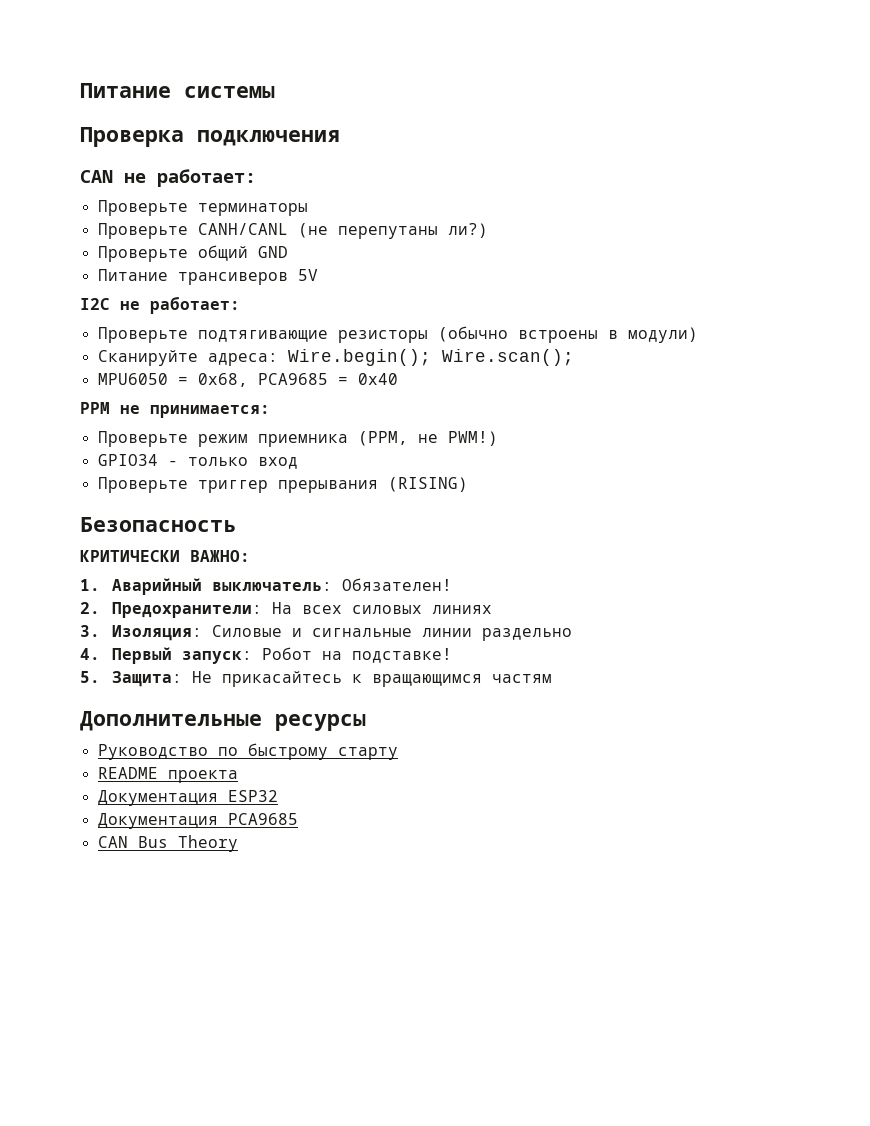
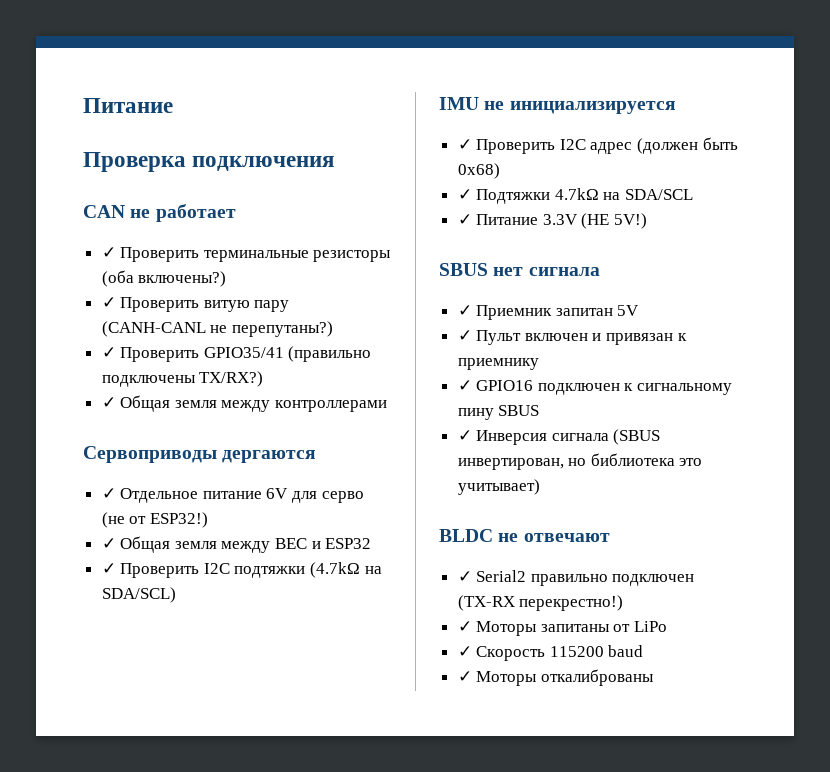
[80,83,275,98] Питание системы -> [83,98,173,113] Питание
[157,169,256,187] [97,200,308,216] [97,223,488,239] [97,245,288,262] [97,269,318,285] [80,296,240,314] [97,326,698,343] [97,349,574,366] [97,373,398,387] [80,402,270,418] [97,431,498,447] [97,454,298,469] [97,477,468,493] [80,517,236,532] [80,550,250,562] [80,578,452,595] [80,602,492,618] [80,625,572,641] [80,647,452,664] [80,671,552,687] [80,711,366,731] [97,743,398,760] [97,767,238,783] [97,790,278,806] [97,813,298,829] [97,835,238,852] работает: // Проверьте терминаторы // Проверьте CANH/CANL (не перепутаны ли?) // Проверьте общий GND // Питание трансиверов 5V // I2C не работает: // Проверьте подтягивающие резисторы (обычно встроены в модули) // Сканируйте адреса: Wire.begin(); Wire.scan(); // MPU6050 = 0x68, PCA9685 = 0x40 // PPM не принимается: // Проверьте режим приемника (PPM, не PWM!) // GPIO34 - только вход // Проверьте триггер прерывания (RISING) // Безопасность // КРИТИЧЕСКИ ВАЖНО: // 1. Аварийный выключатель: Обязателен! // 2. Предохранители: На всех силовых линиях // 3. Изоляция: Силовые и сигнальные линии раздельно // 4. Первый запуск: Робот на подставке! // 5. Защита: Не прикасайтесь к вращающимся частям // Дополнительные ресурсы // Руководство по быстрому старту // README проекта // Документация ESP32 // Документация PCA9685 // CAN Bus Theory -> [155,204,236,222] [101,247,392,262] [101,270,227,287] [101,297,290,312] [101,321,333,337] [101,346,372,362] [101,371,264,387] [101,395,388,412] [83,446,317,463] [101,488,364,503] [101,512,208,528] [101,536,372,553] [101,562,382,578] [101,587,176,603] [439,97,676,114] [457,137,738,154] [457,163,500,179] [457,188,694,204] [457,213,648,229] [439,263,600,276] [457,305,640,320] [457,330,687,345] [457,358,539,370] [457,380,733,395] [457,405,540,420] [457,429,661,445] [457,453,703,470] [457,479,540,495] [439,529,610,542] [457,570,695,586] [457,595,624,611] [457,621,668,636] [457,645,644,661] [457,669,654,686] работает // ✓ Проверить терминальные резисторы (оба включены?) // ✓ Проверить витую пару (CANH-CANL не перепутаны?) // ✓ Проверить GPIO35/41 (правильно подключены TX/RX?) // ✓ Общая земля между контроллерами // Сервоприводы дергаются // ✓ Отдельное питание 6V для серво (не от ESP32!) // ✓ Общая земля между BEC и ESP32 // ✓ Проверить I2C подтяжки (4.7kΩ на SDA/SCL) // IMU не инициализируется // ✓ Проверить I2C адрес (должен быть 0x68) // ✓ Подтяжки 4.7kΩ на SDA/SCL // ✓ Питание 3.3V (НЕ 5V!) // SBUS нет сигнала // ✓ Приемник запитан 5V // ✓ Пульт включен и привязан к приемнику // ✓ GPIO16 подключен к сигнальному пину SBUS // ✓ Инверсия сигнала (SBUS инвертирован, но библиотека это учитывает) // BLDC не отвечают // ✓ Serial2 правильно подключен (TX-RX перекрестно!) // ✓ Моторы запитаны от LiPo // ✓ Скорость 115200 baud // ✓ Моторы откалиброваны

